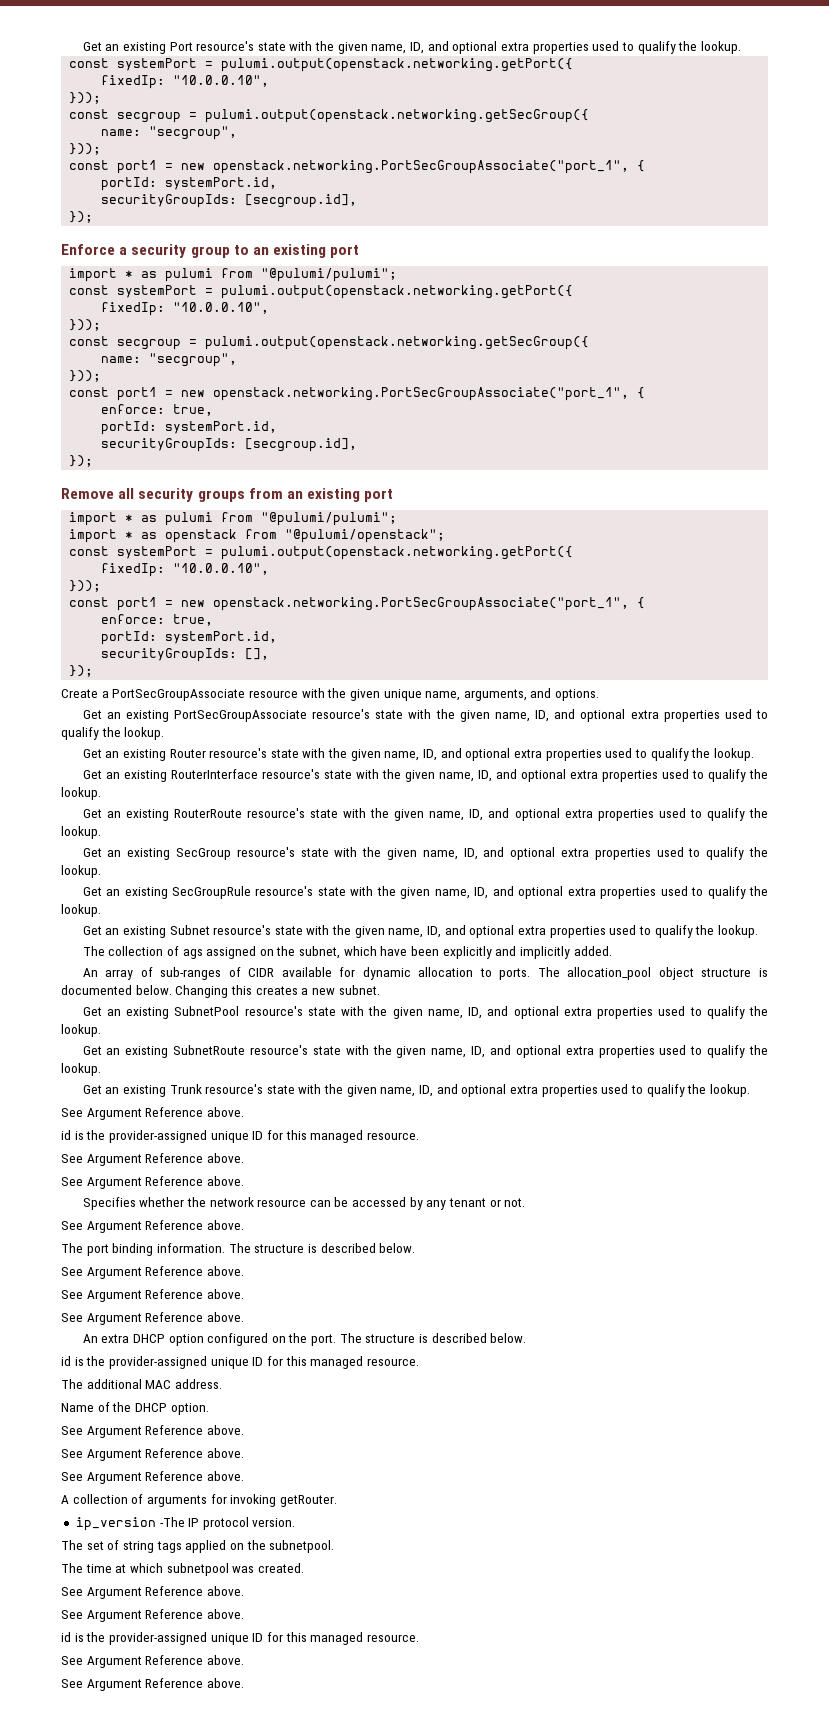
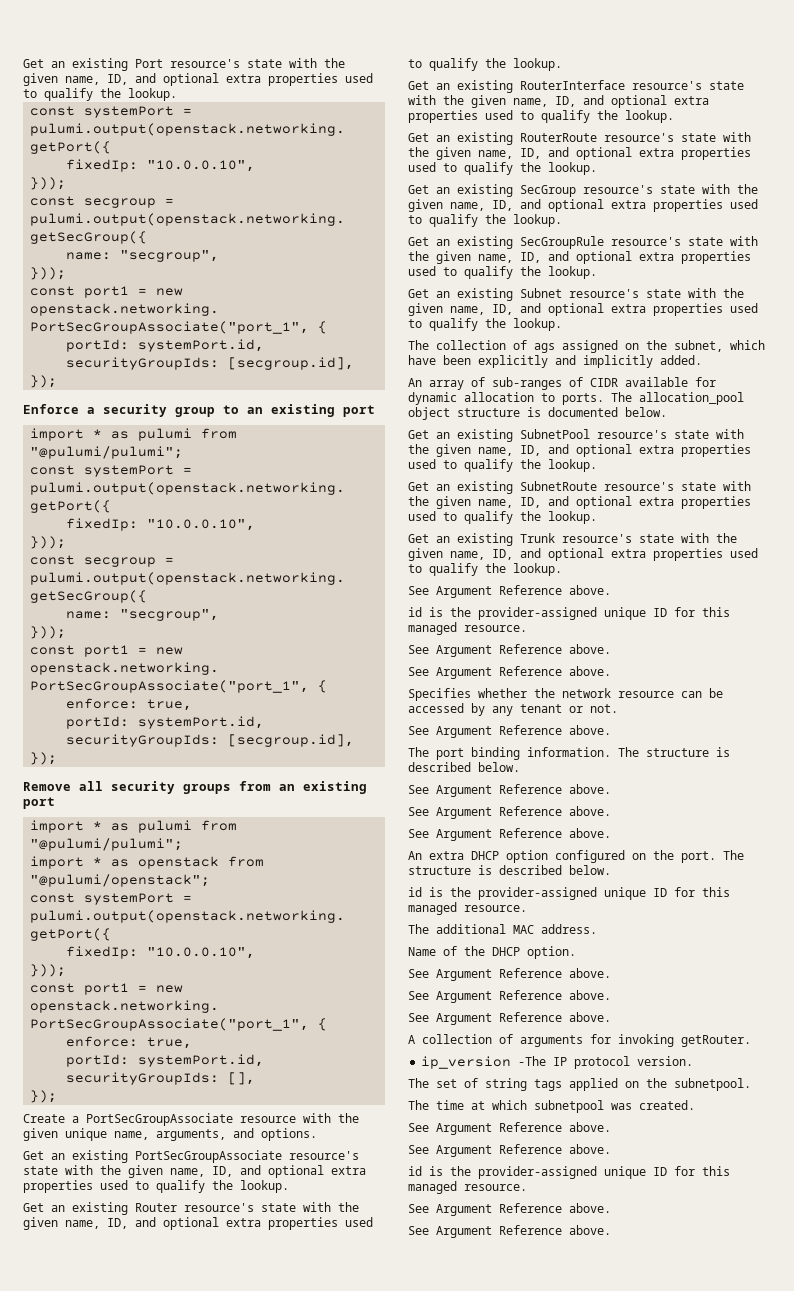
[175,985,380,998] Changing this creates a new subnet. -> (667, 412) none

